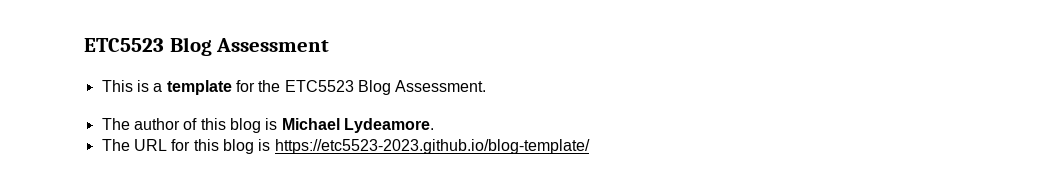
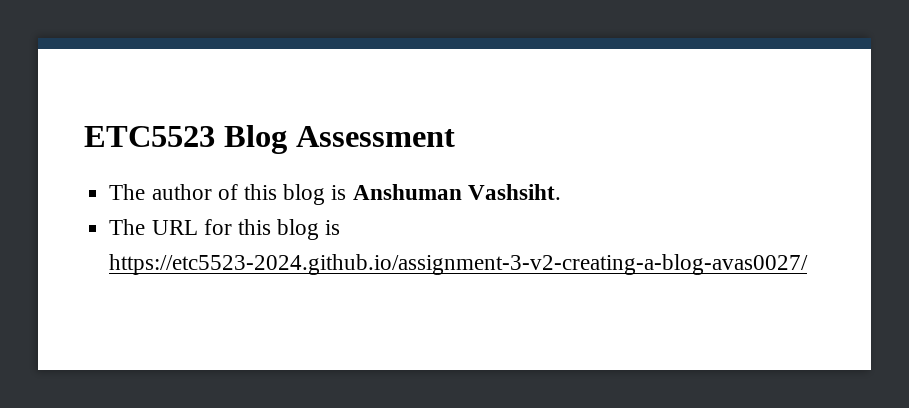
[101,80,487,95] // This is a template for the ETC5523 Blog Assessment. -> (455, 136) none
[281,118,434,133] Michael Lydeamore. -> [352,184,561,200] Anshuman Vashsiht.
[274,139,590,154] https://etc5523-2023.github.io/blog-template/ -> [109,254,809,275] https://etc5523-2024.github.io/assignment-3-v2-creating-a-blog-avas0027/

